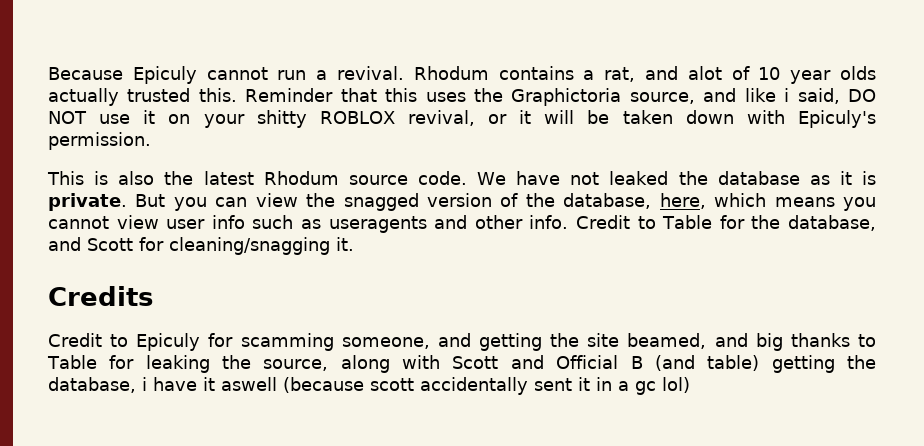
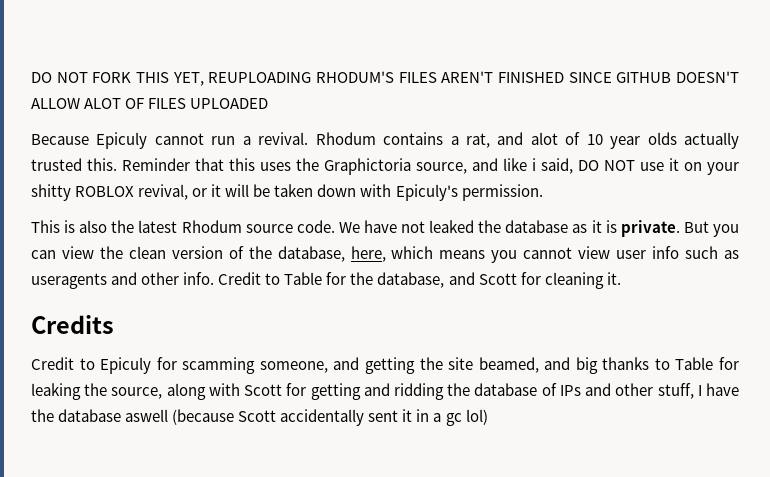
(48, 73) none -> [31,71,739,86] [31,98,269,109] DO NOT FORK THIS YET, REUPLOADING RHODUM'S FILES AREN'T FINISHED SINCE GITHUB DOESN'T ALLOW ALOT OF FILES UPLOADED //
[343,193,419,211] snagged -> [128,246,166,259] clean
[169,237,330,255] cleaning/snagging -> [544,272,604,289] cleaning
[510,355,876,373] [48,377,215,393] and Official B (and table) getting the database, i have it -> [286,383,739,400] [31,409,122,422] for getting and ridding the database of IPs and other stuff, I have the database
[370,378,414,391] scott -> [238,410,277,422] Scott

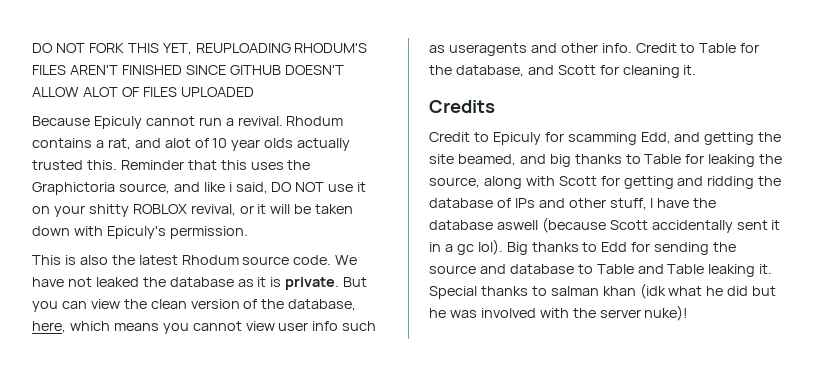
[259,361,328,373] someone, -> [640,132,671,144] Edd,
[465,409,488,425] lol) -> [477,239,737,255] [429,264,773,277] [429,283,777,299] [429,305,689,321] lol). Big thanks to Edd for sending the source and database to Table and Table leaking it. Special thanks to salman khan (idk what he did but he was involved with the server nuke)!

